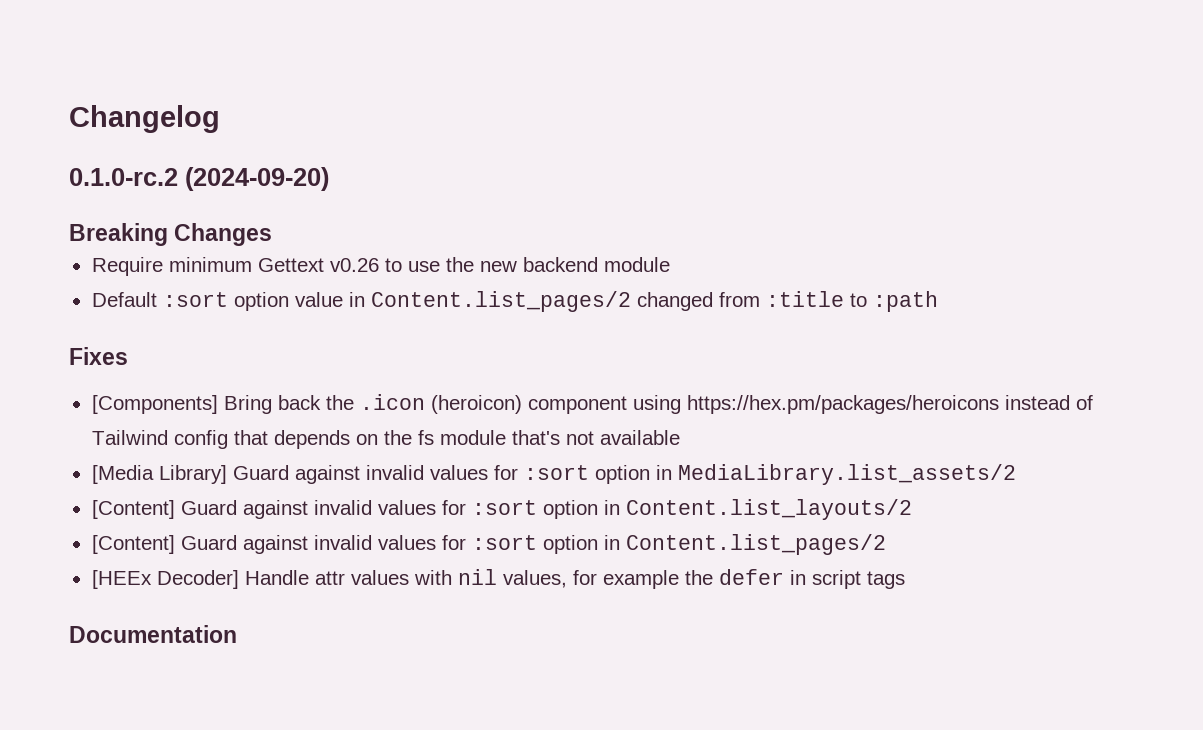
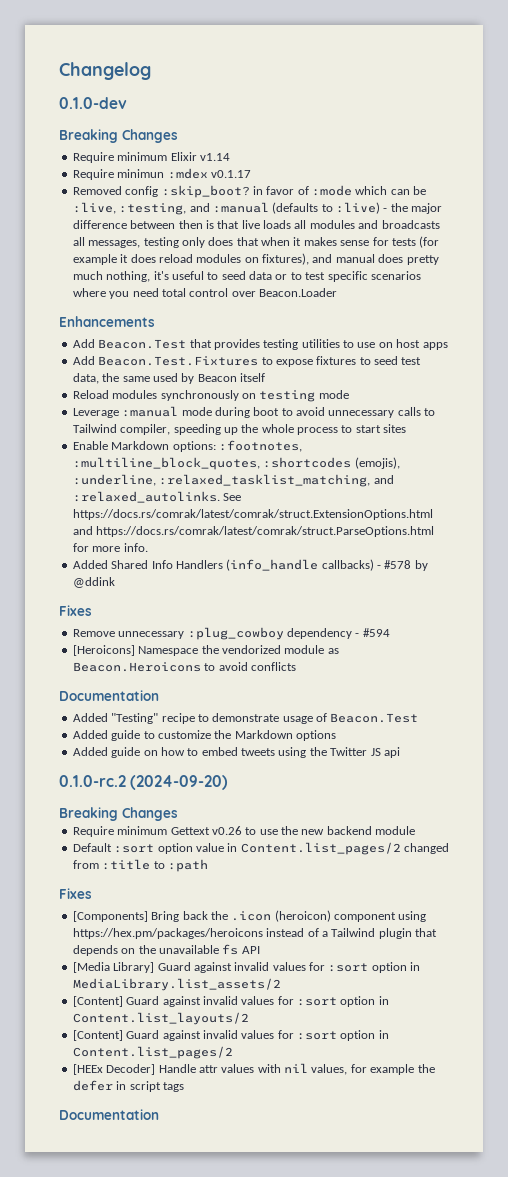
(220, 119) none -> [59,97,127,109] [59,129,178,143] [72,152,230,163] [72,168,251,180] [72,185,427,198] [72,202,443,215] [72,220,440,229] [72,236,440,248] [72,253,439,265] [72,271,421,282] [72,288,337,299] [59,316,155,327] [72,339,448,350] [72,356,422,367] [72,373,265,384] [72,390,349,402] [72,406,436,418] [72,424,407,435] [72,440,302,452] [72,457,400,470] [72,474,394,487] [72,491,242,503] [72,509,433,520] [72,526,435,537] [72,543,148,552] [72,559,428,571] [72,577,115,588] [59,605,92,616] [72,627,390,640] [72,645,339,656] [72,662,296,672] [59,690,159,701] [72,713,419,724] [72,730,336,741] [72,747,400,758] // 0.1.0-dev // Breaking Changes // Require minimum Elixir v1.14 // Require minimun :mdex v0.1.17 // Removed config :skip_boot? in favor of :mode which can be :live, :testing, and :manual (defaults to :live) - the major difference between then is that live loads all modules and broadcasts all messages, testing only does that when it makes sense for tests (for example it does reload modules on fixtures), and manual does pretty much nothing, it's useful to seed data or to test specific scenarios where you need total control over Beacon.Loader // Enhancements // Add Beacon.Test that provides testing utilities to use on host apps // Add Beacon.Test.Fixtures to expose fixtures to seed test data, the same used by Beacon itself // Reload modules synchronously on testing mode // Leverage :manual mode during boot to avoid unnecessary calls to Tailwind compiler, speeding up the whole process to start sites // Enable Markdown options: :footnotes, :multiline_block_quotes, :shortcodes (emojis), :underline, :relaxed_tasklist_matching, and :relaxed_autolinks. See https://docs.rs/comrak/latest/comrak/struct.ExtensionOptions.html and https://docs.rs/comrak/latest/comrak/struct.ParseOptions.html for more info. // Added Shared Info Handlers (info_handle callbacks) - #578 by @ddink // Fixes // Remove unnecessary :plug_cowboy dependency - #594 // [Heroicons] Namespace the vendorized module as Beacon.Heroicons to avoid conflicts // Documentation // Added "Testing" recipe to demonstrate usage of Beacon.Test // Added guide to customize the Markdown options // Added guide on how to embed tweets using the Twitter JS api
[91,430,228,449] Tailwind config -> [321,928,412,939] a Tailwind plugin
[417,430,680,445] fs module that's not available -> [158,944,260,955] unavailable fs API

